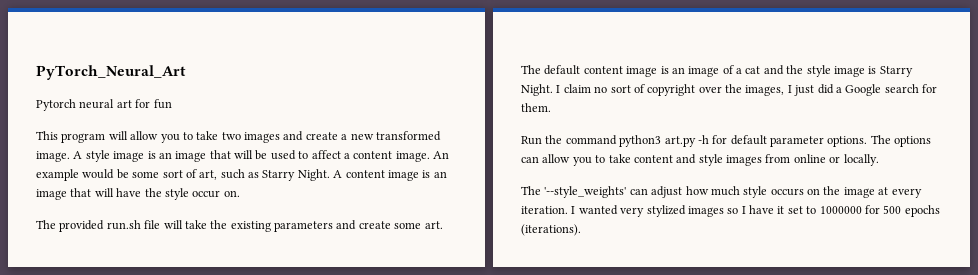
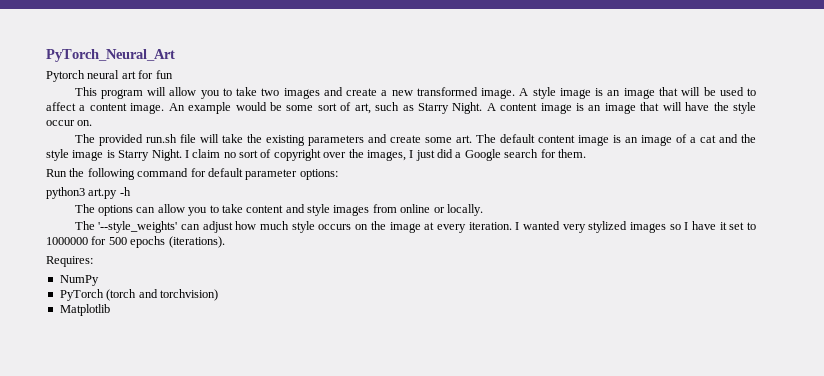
[565,135,617,145] command -> [87,168,338,180] following command for default parameter options: //
[712,135,868,147] for default parameter options. -> (131, 191) //
(581, 230) none -> [46,256,93,267] [59,275,99,286] [59,289,218,301] [59,304,110,316] // Requires: // NumPy // PyTorch (torch and torchvision) // Matplotlib

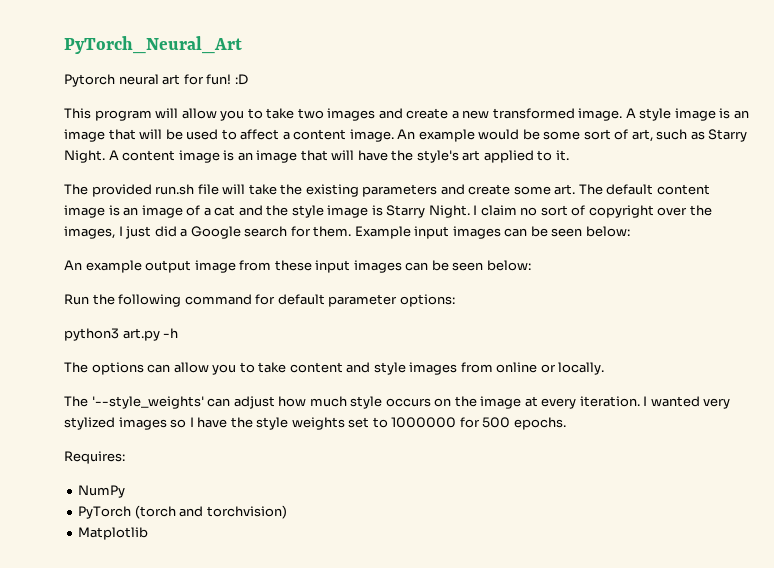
[155,70,173,79] fun -> [206,74,248,85] fun! :D
[732,102,756,114] [46,120,93,126] style occur on. -> [416,150,569,163] style's art applied to it.
(586, 153) none -> [354,226,630,239] [64,260,531,273] Example input images can be seen below: // An example output image from these input images can be seen below:
[719,222,727,230] it -> [230,417,345,430] the style weights
[130,236,225,248] epochs (iterations). -> [513,417,566,430] epochs.

